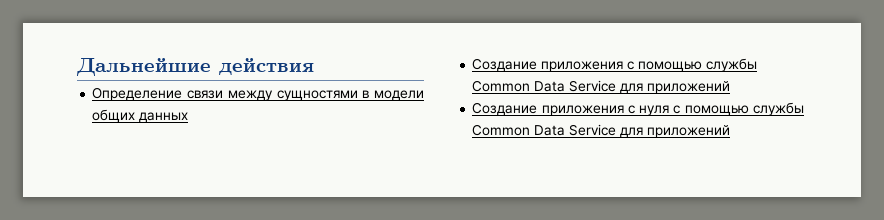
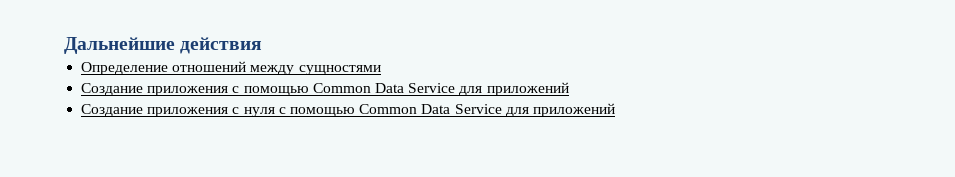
[187,90,224,99] связи -> [172,61,247,72] отношений
[362,90,425,101] [92,109,189,123] в модели общих данных -> (381, 70) none
[706,58,758,72] службы -> (309, 91) none
[753,102,804,116] службы -> (355, 112) none

